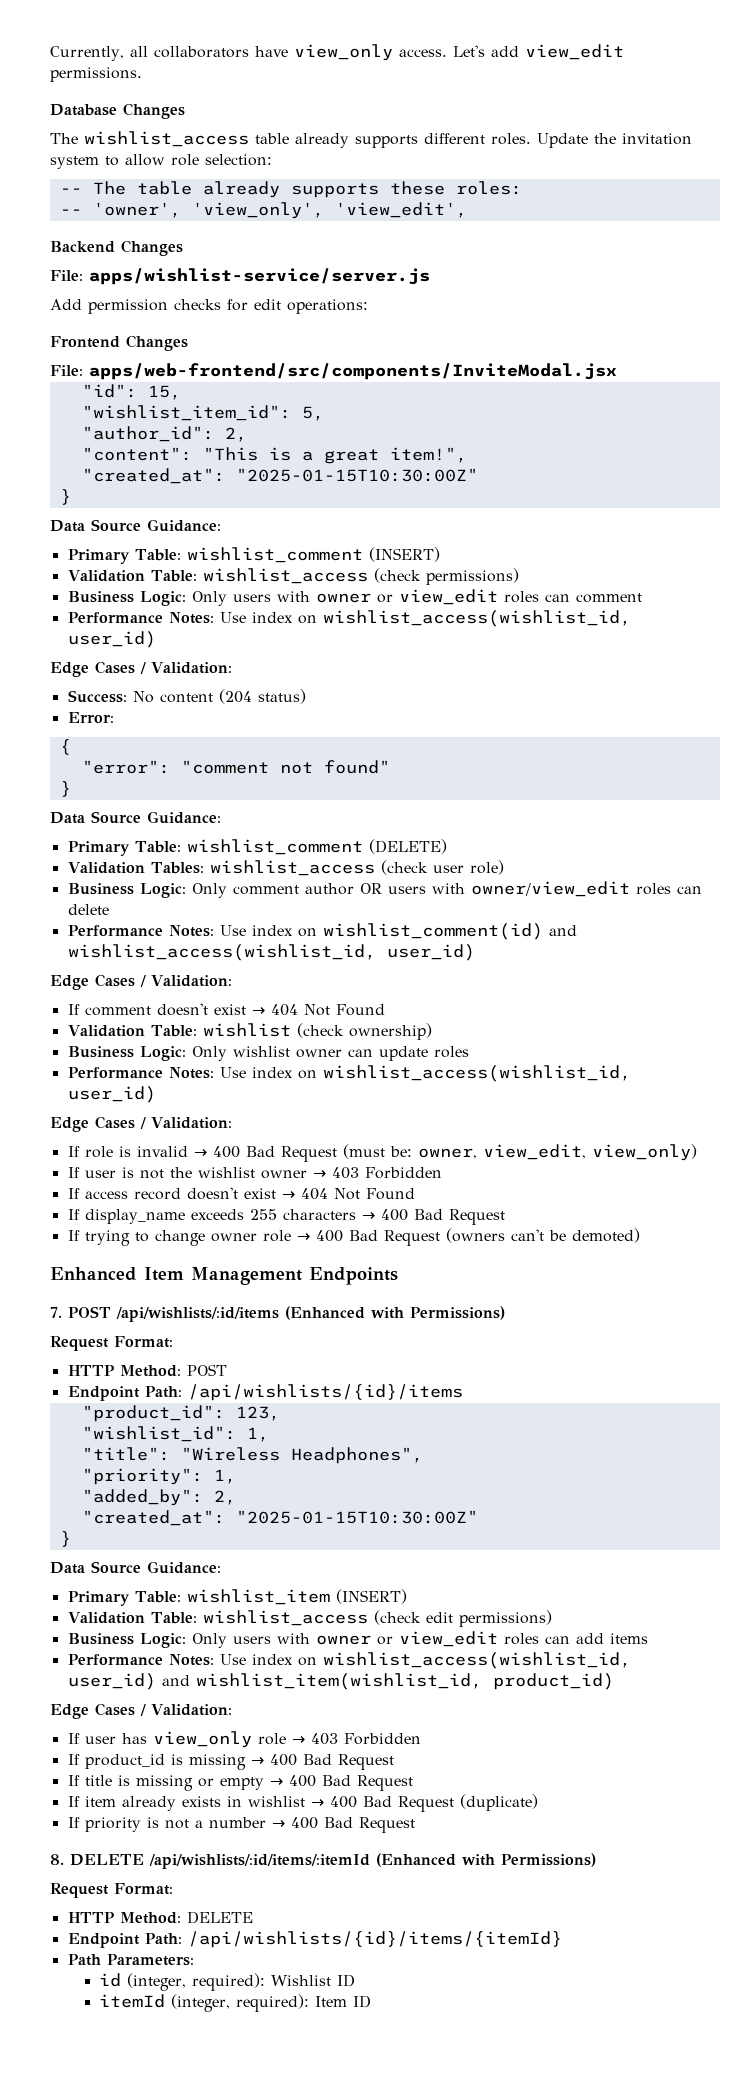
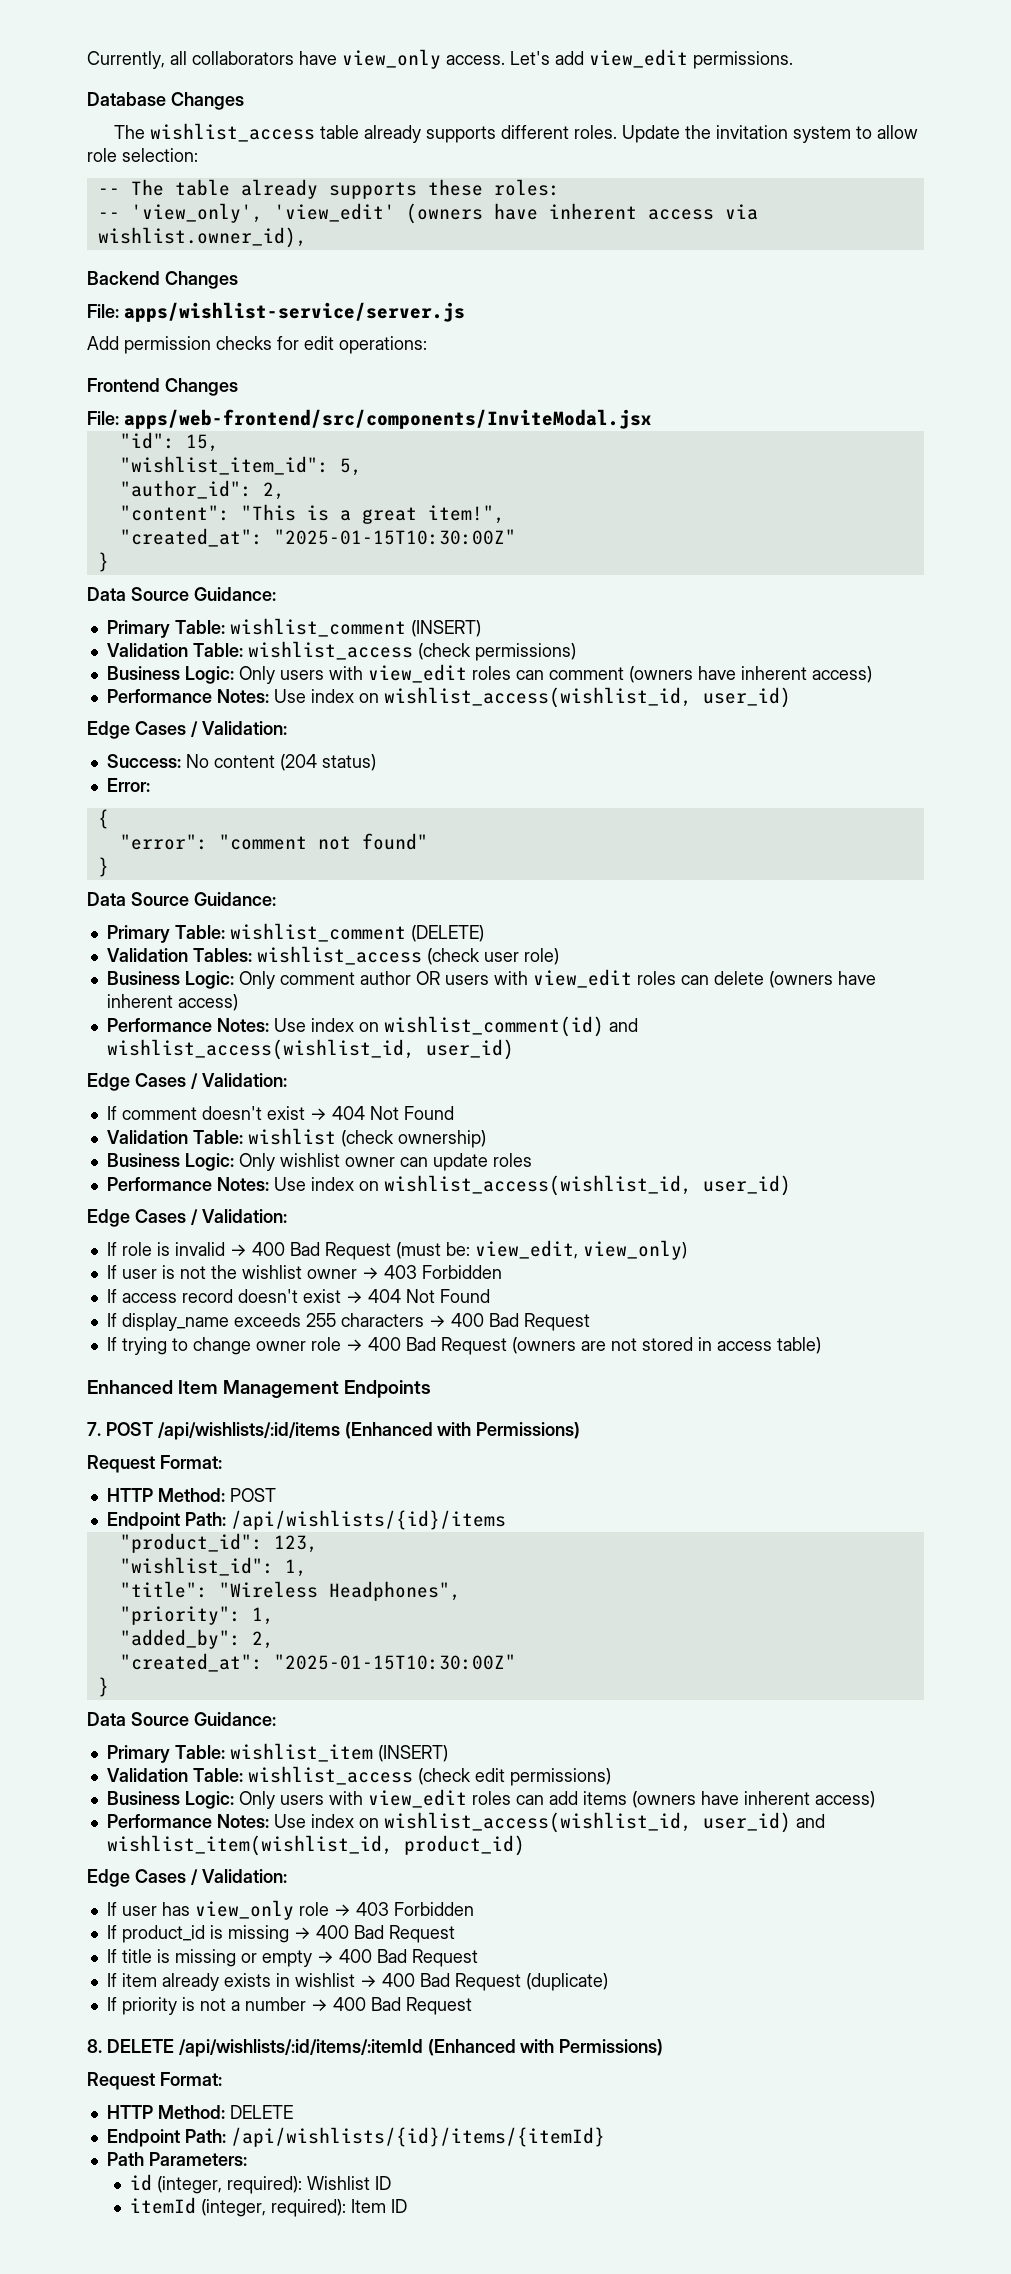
[92,202,467,219] 'owner', 'view_only', 'view_edit', -> [130,203,758,224] [97,227,307,248] 'view_only', 'view_edit' (owners have inherent access via wishlist.owner_id),
[315,593,393,603] owner or -> (363, 673) none
(642, 598) none -> [628,666,872,683] (owners have inherent access)
[470,881,630,897] owner/view_edit -> [532,969,632,988] view_edit
(109, 909) none -> [768,971,876,988] [106,994,238,1011] (owners have inherent access)
[417,1148,477,1159] owner, -> (470, 1249) none
[510,1228,640,1243] can't be demoted) -> [580,1337,821,1354] are not stored in access table)
[315,1635,393,1645] owner or -> (363, 1798) none
(648, 1638) none -> [631,1791,875,1808] (owners have inherent access)

